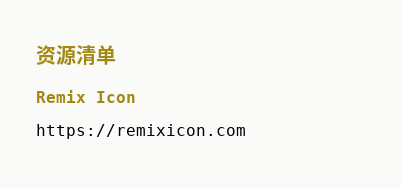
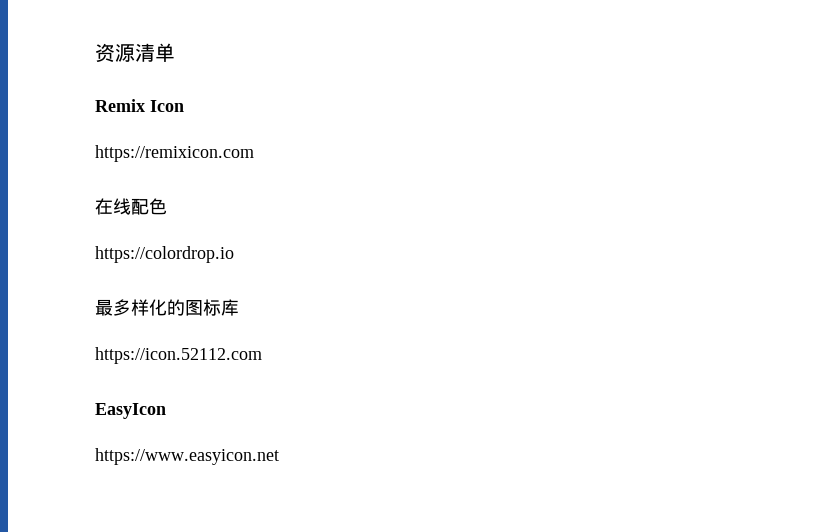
(246, 131) none -> [95,198,167,215] [95,246,234,263] [95,299,239,316] [95,347,262,364] [95,403,166,419] [95,448,279,465] // 在线配色 // https://colordrop.io // 最多样化的图标库 // https://icon.52112.com // EasyIcon // https://www.easyicon.net

